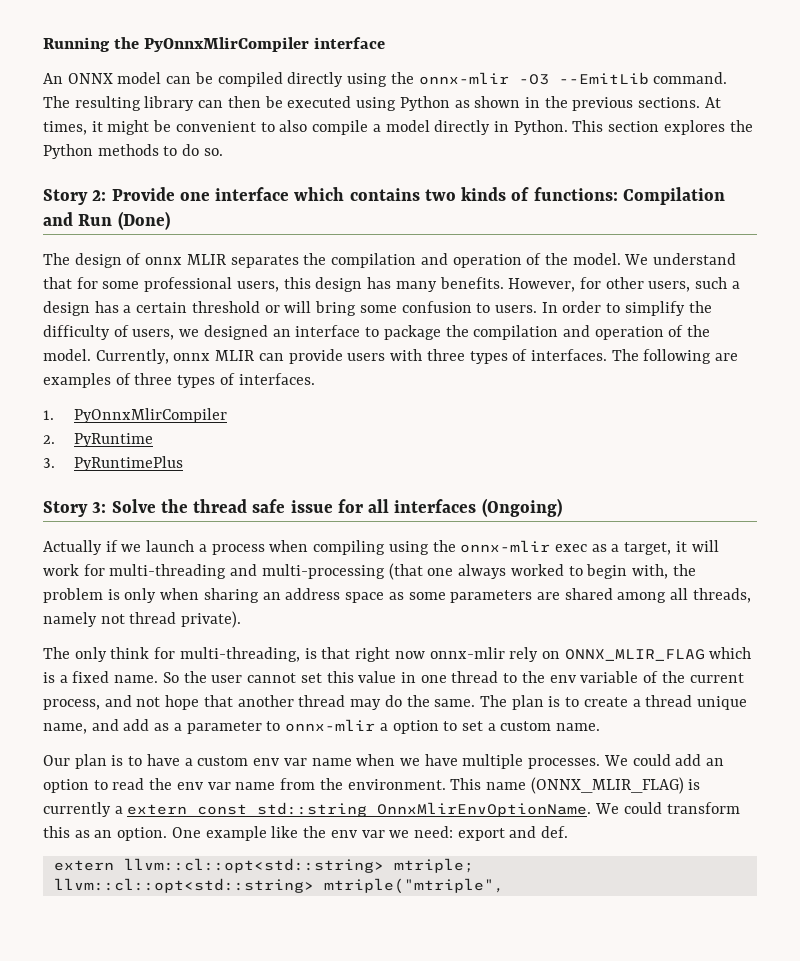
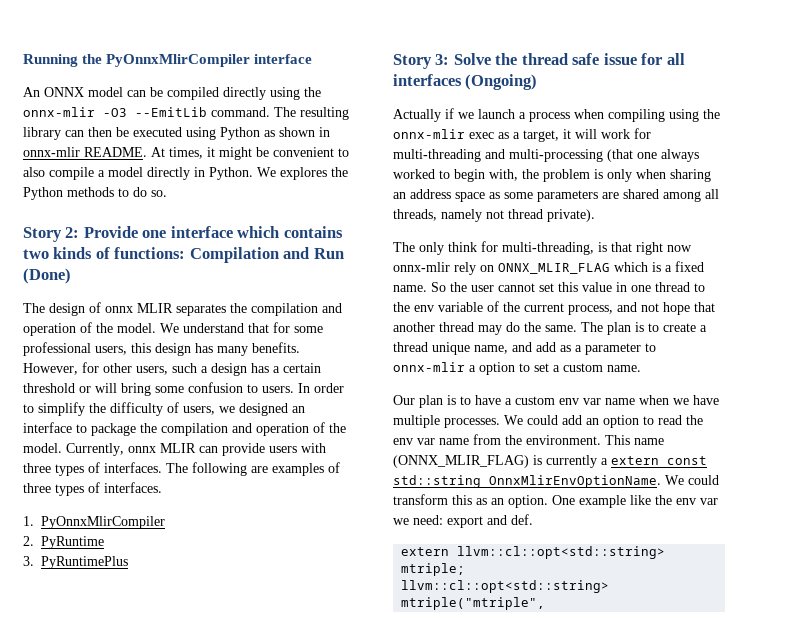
[544,96,701,111] the previous sections. -> [23,147,147,157] onnx-mlir README.
[572,120,660,132] This section -> [257,167,276,177] We

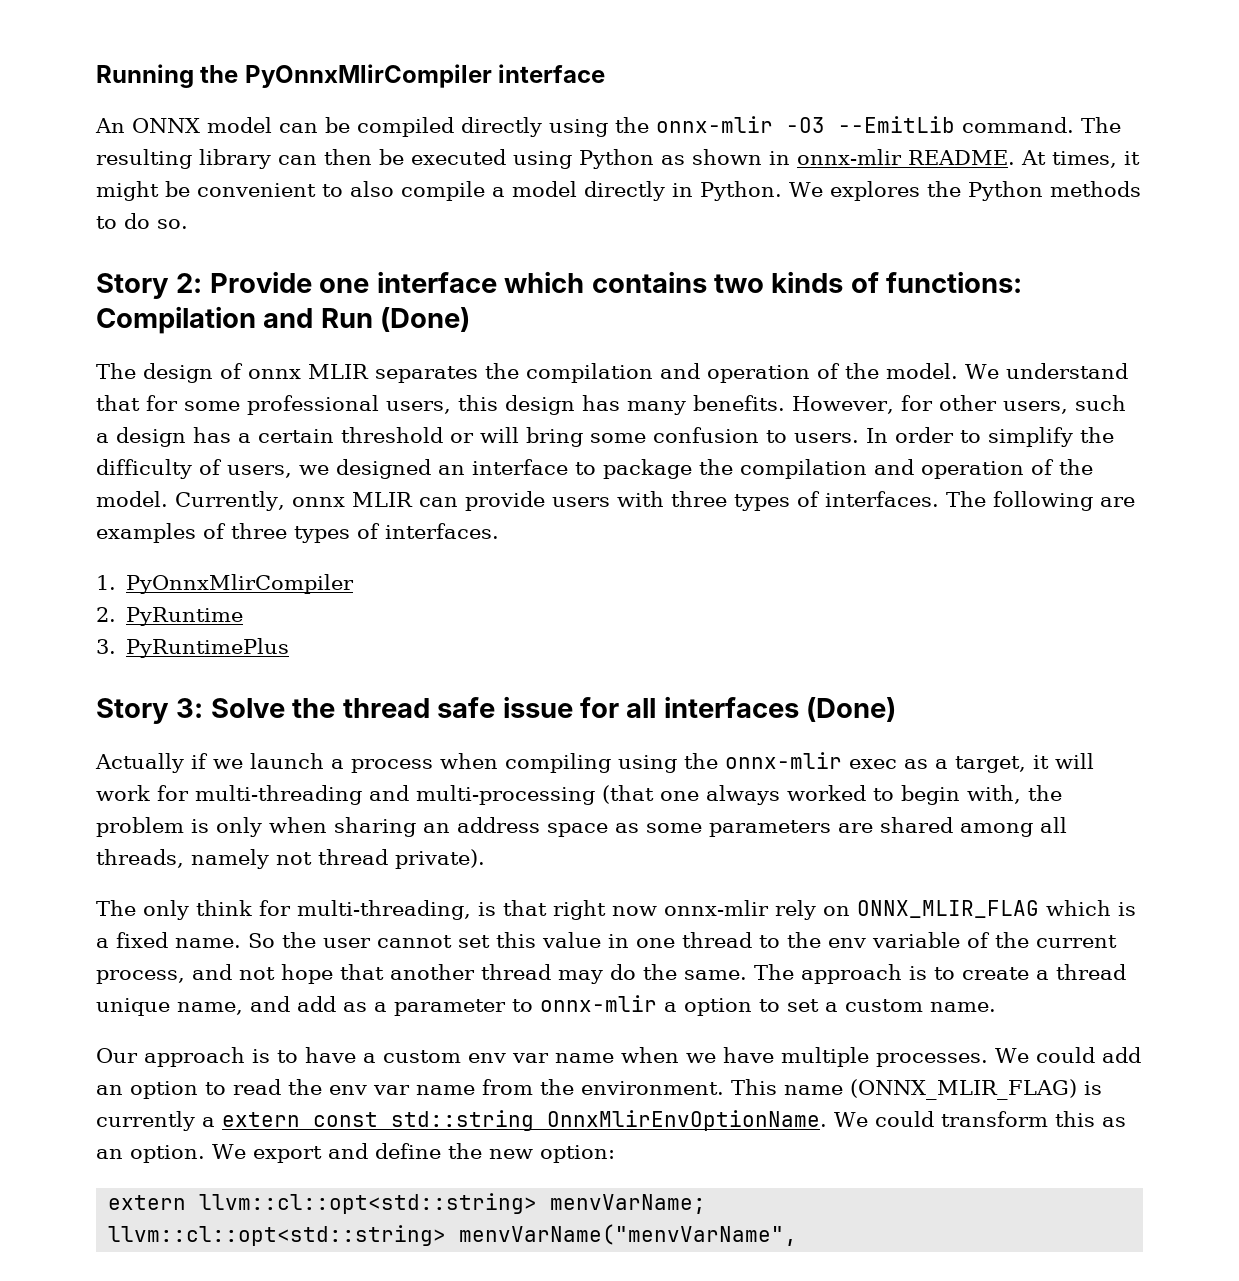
[465,74,538,90] (Ongoing) -> [806,697,897,722] (Done)
[607,322,631,335] plan -> [801,964,902,984] approach
[419,395,443,408] plan -> [144,1047,245,1067] approach
[552,495,718,508] [393,514,533,528] One example like the env var we need: export and def. -> [212,1143,615,1163] We export and define the new option:
[401,563,466,576] [401,580,610,593] [401,597,546,610] mtriple; // llvm::cl::opt<std::string> mtriple("mtriple", -> [550,1194,707,1214] [108,1224,798,1246] menvVarName; // llvm::cl::opt<std::string> menvVarName("menvVarName",

